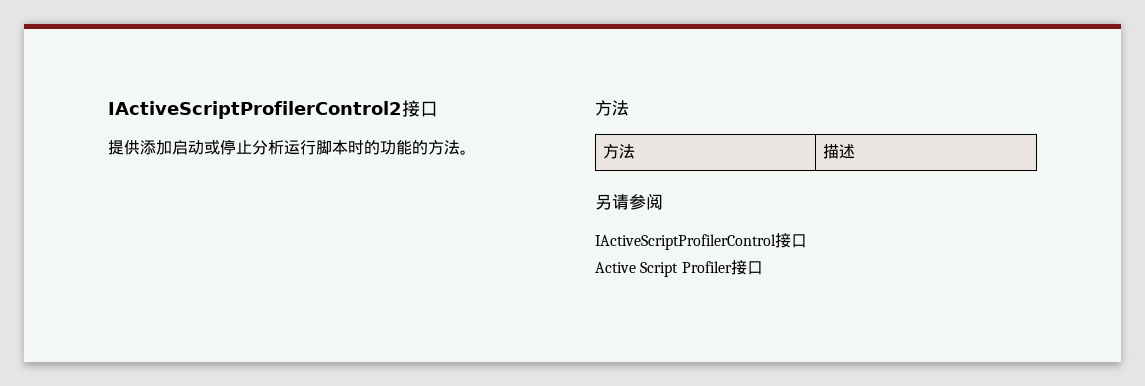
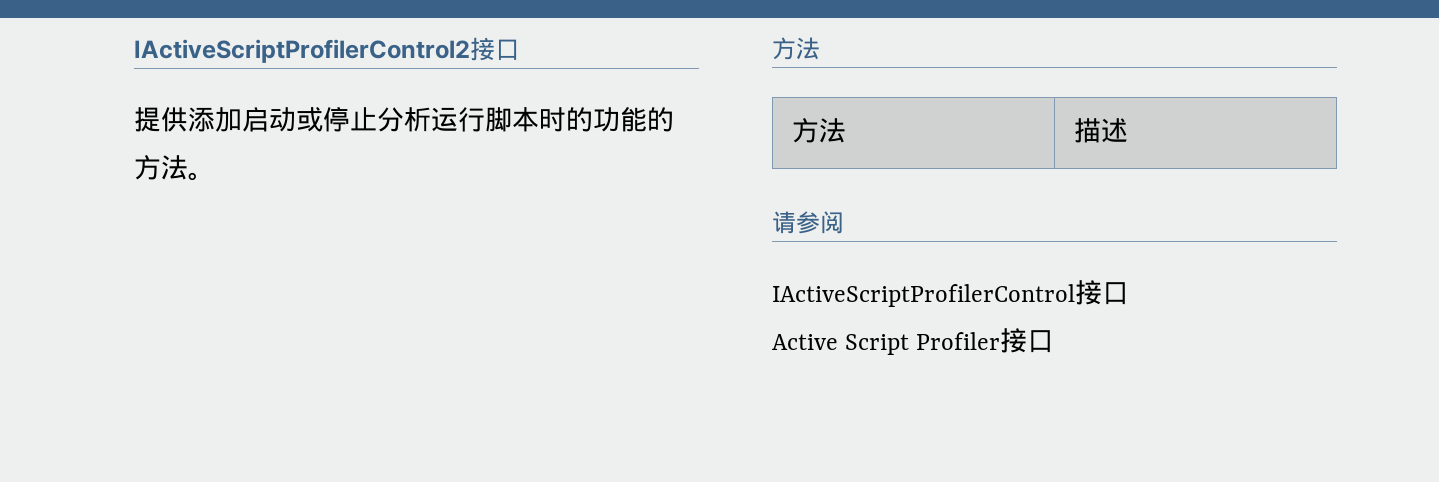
[595,194,612,210] 另 -> (1129, 130) none

